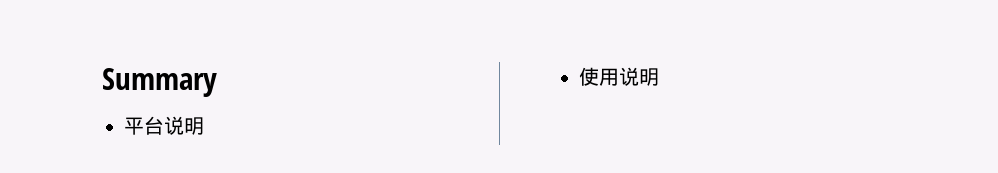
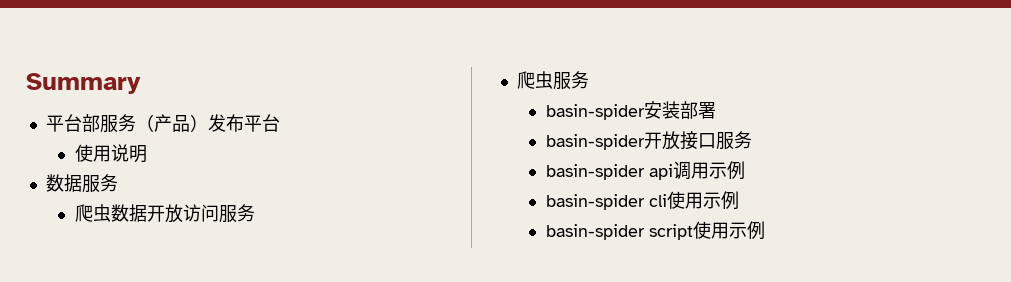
[164,116,204,135] [579,67,660,86] 说明 // 使用说明 -> [81,114,280,133] [74,144,147,163] [45,174,118,193] [74,204,255,223] [516,71,589,90] [545,101,716,120] [545,131,752,150] [545,161,745,180] [545,191,739,210] [545,221,765,240] 部服务（产品）发布平台 // 使用说明 // 数据服务 // 爬虫数据开放访问服务 // 爬虫服务 // basin-spider安装部署 // basin-spider开放接口服务 // basin-spider api调用示例 // basin-spider cli使用示例 // basin-spider script使用示例

